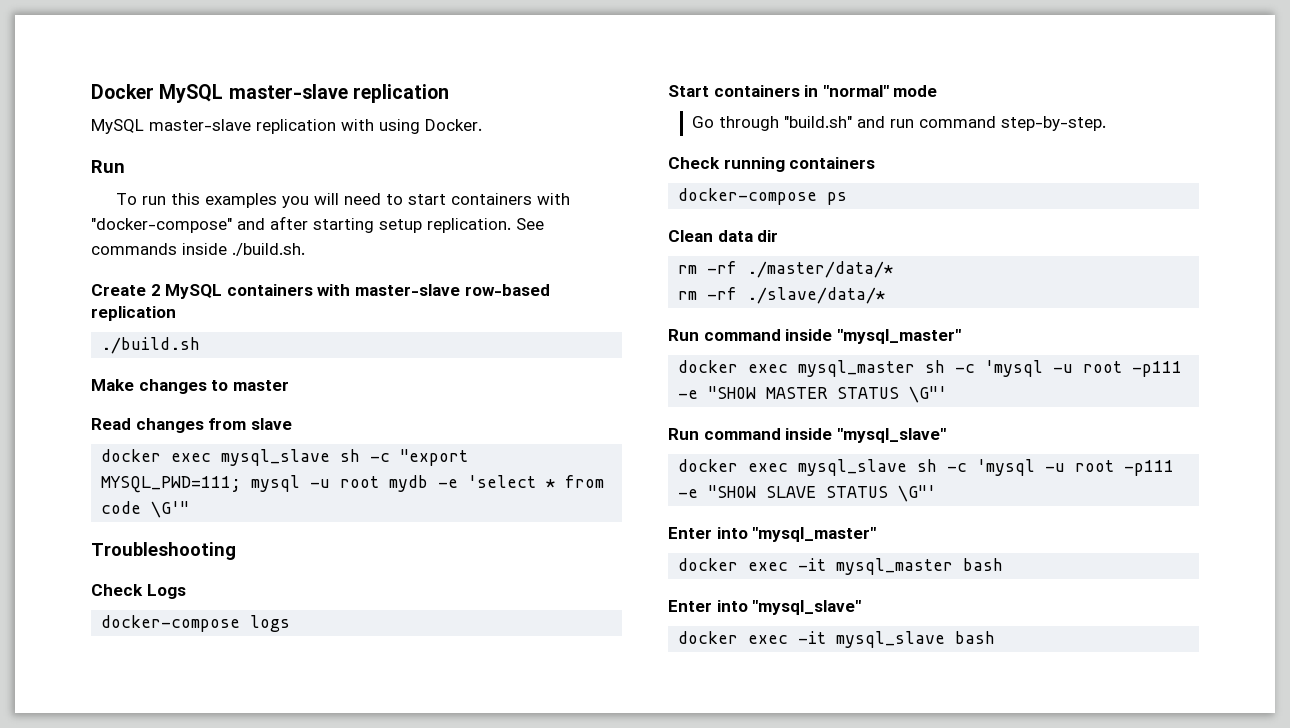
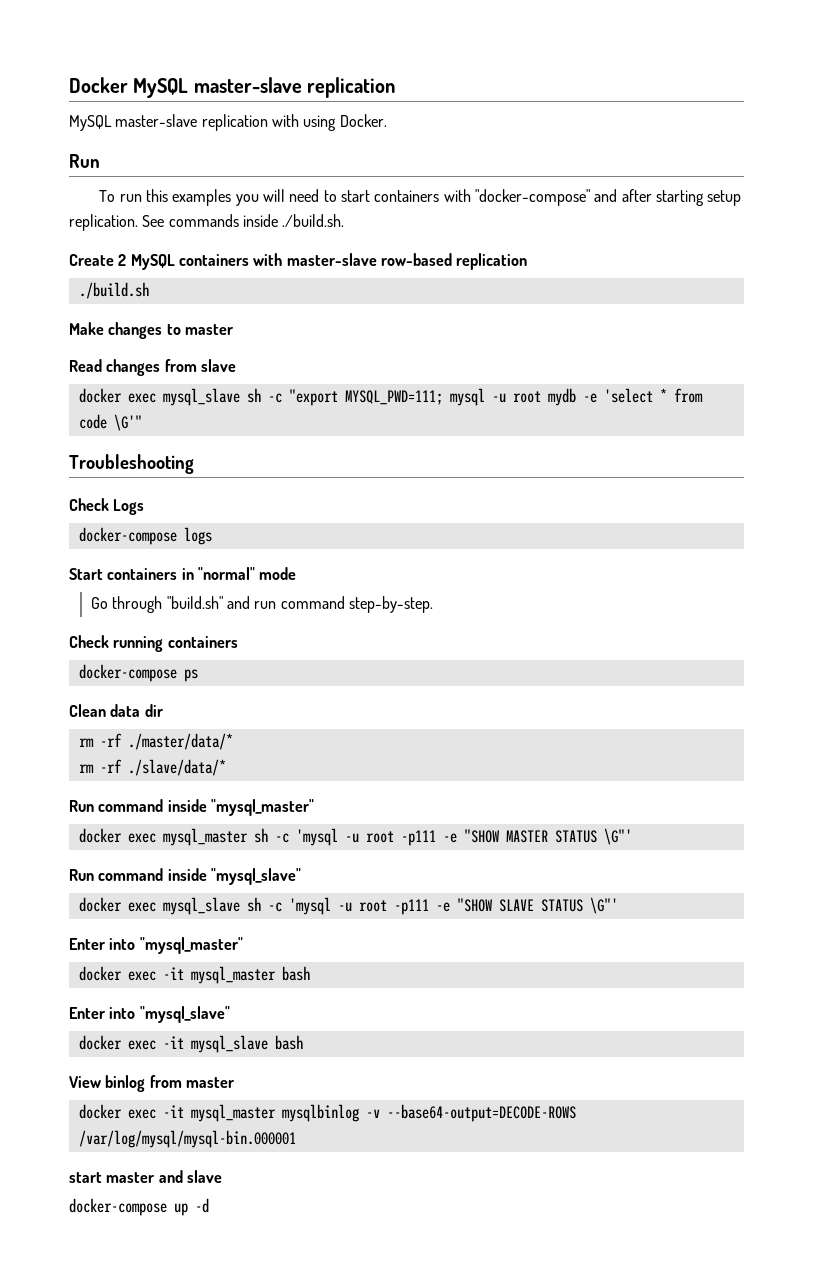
(996, 637) none -> [69,1075,234,1092] [78,1104,576,1122] [78,1130,296,1148] [69,1170,222,1183] [69,1198,209,1216] // View binlog from master // docker exec -it mysql_master mysqlbinlog -v --base64-output=DECODE-ROWS /var/log/mysql/mysql-bin.000001 // start master and slave // docker-compose up -d

